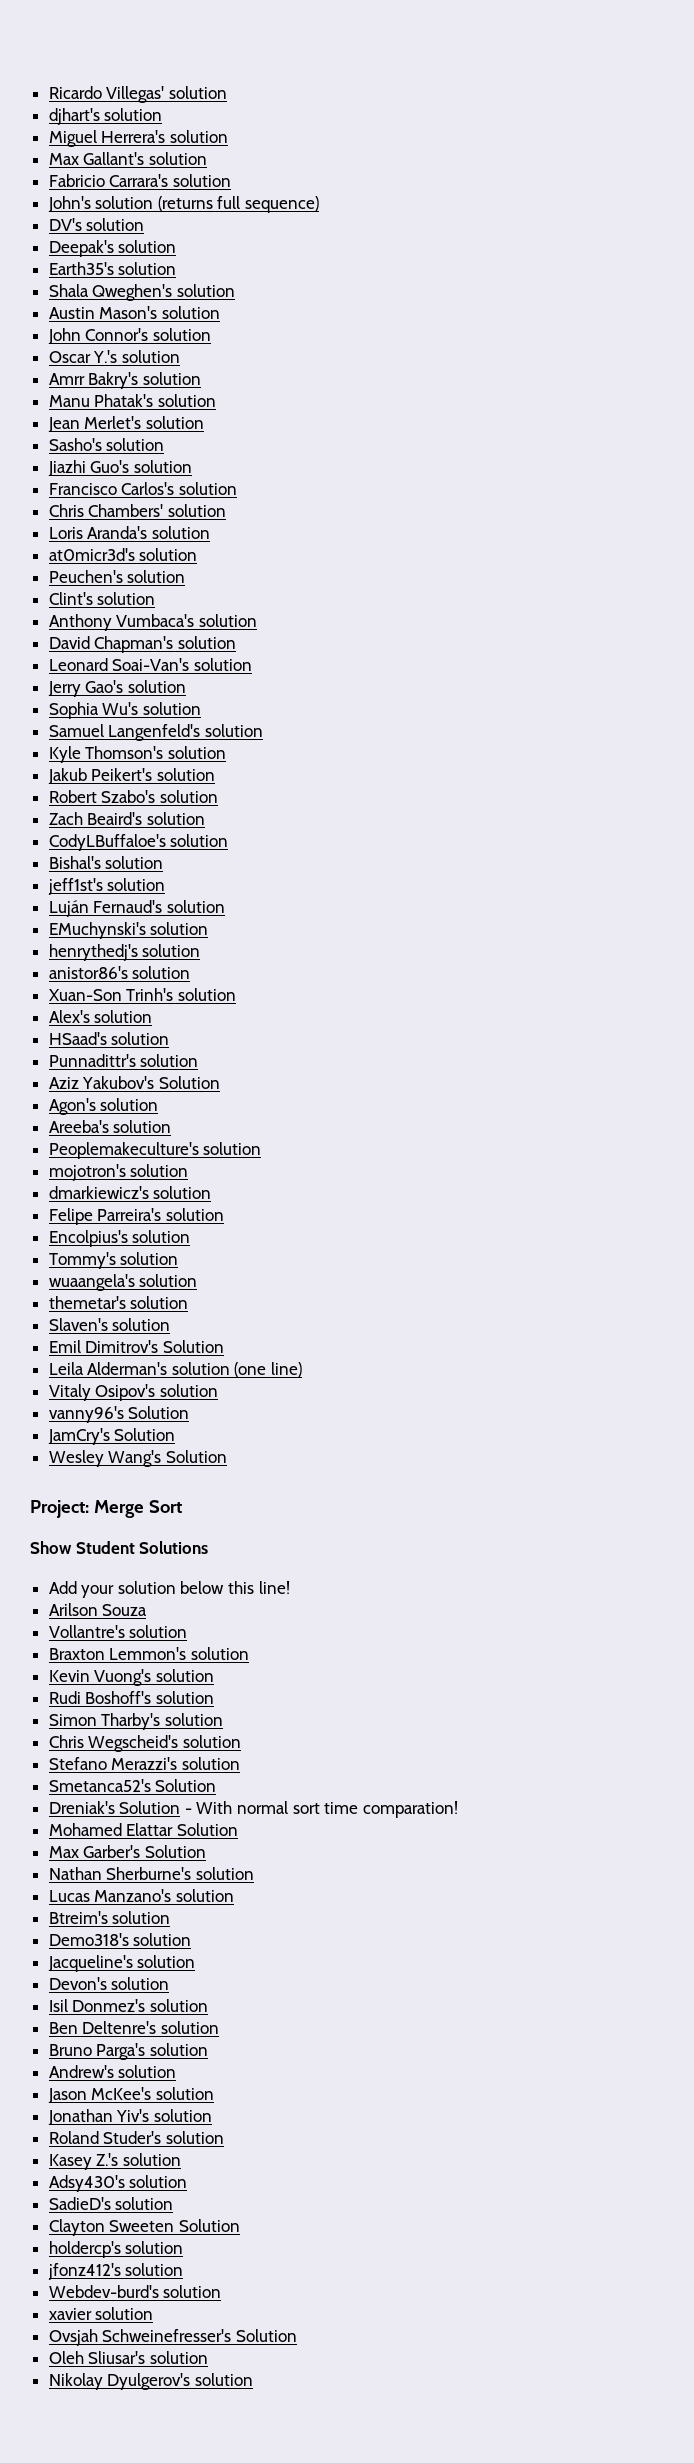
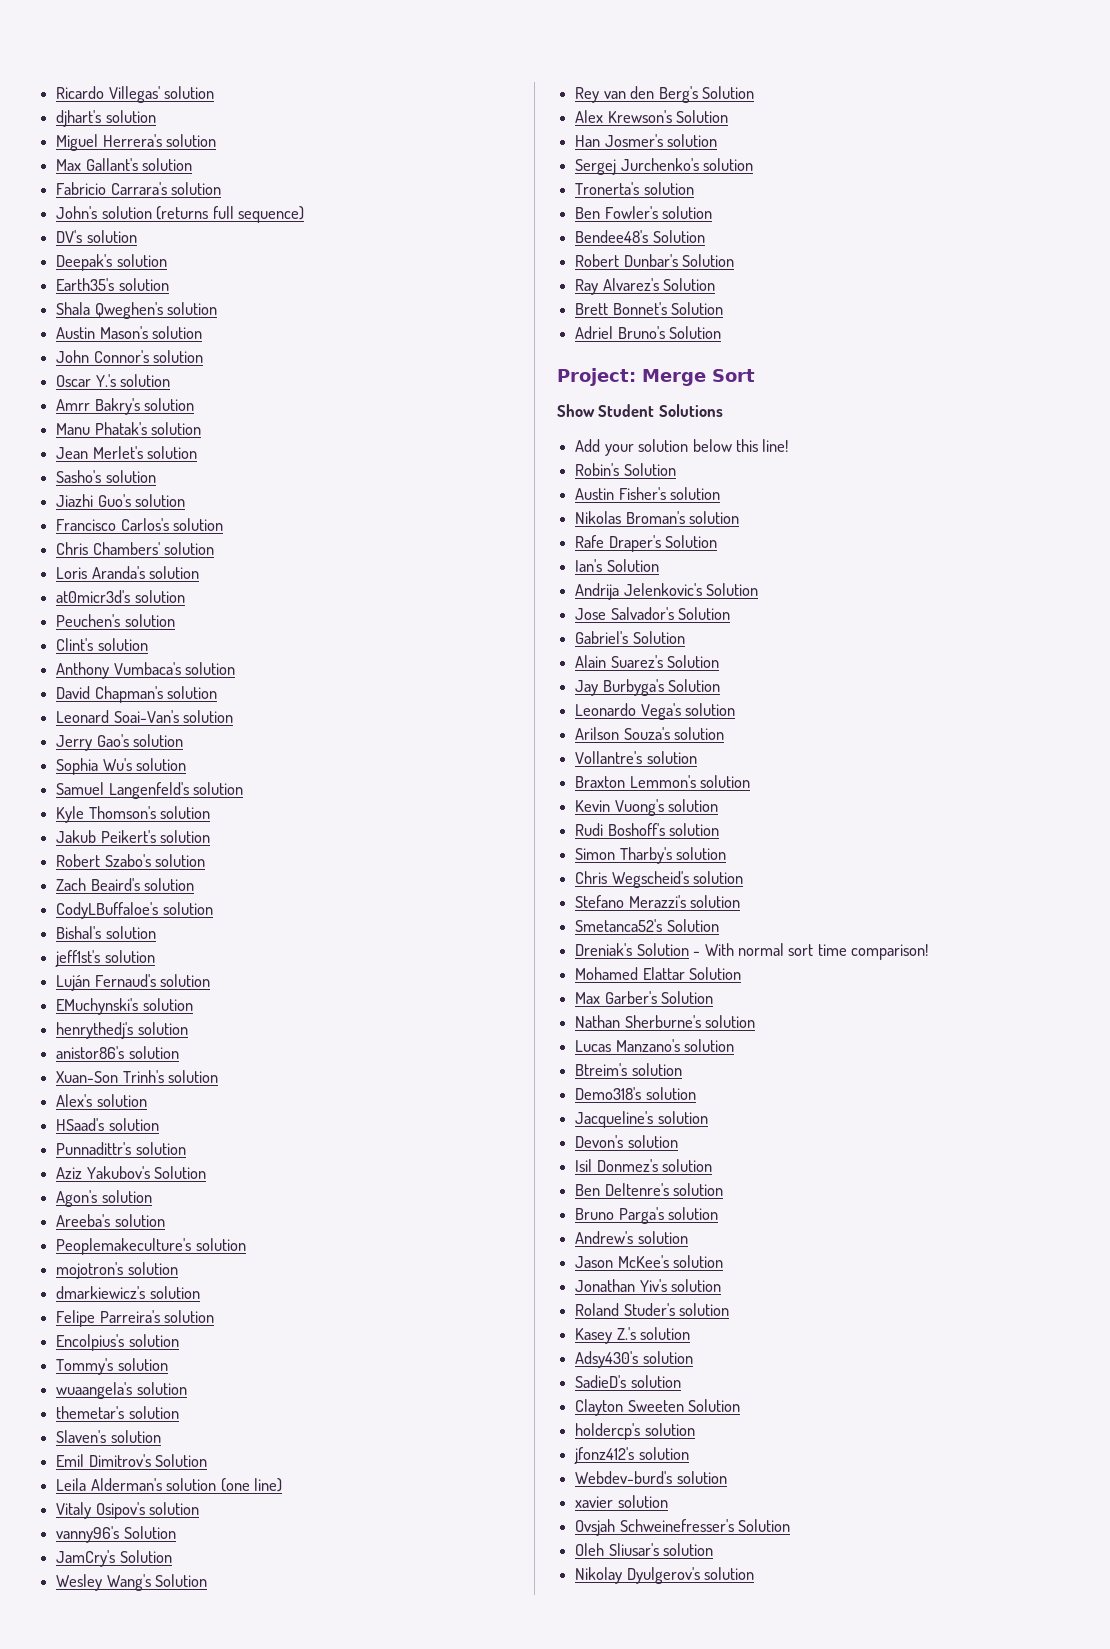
(227, 1456) none -> [575,86,754,103] [575,110,729,123] [575,134,718,147] [575,158,754,175] [575,182,694,195] [575,206,713,219] [575,230,705,243] [575,254,735,267] [575,278,716,295] [575,302,724,315] [575,326,722,339] // Rey van den Berg's Solution // Alex Krewson's Solution // Han Josmer's solution // Sergej Jurchenko's solution // Tronerta's solution // Ben Fowler's solution // Bendee48's Solution // Robert Dunbar's Solution // Ray Alvarez's Solution // Brett Bonnet's Solution // Adriel Bruno's Solution
(290, 1587) none -> [575,463,676,476] [575,487,721,500] [575,511,740,524] [575,535,718,552] [575,559,659,572] [575,583,759,600] [575,607,731,620] [575,631,685,644] [575,655,720,668] [575,679,721,696] [575,703,736,720] // Robin's Solution // Austin Fisher's solution // Nikolas Broman's solution // Rafe Draper's Solution // Ian's Solution // Andrija Jelenkovic's Solution // Jose Salvador's Solution // Gabriel's Solution // Alain Suarez's Solution // Jay Burbyga's Solution // Leonardo Vega's solution
[102,1604,148,1616] Souza -> [623,727,725,740] Souza's solution
[362,1801,458,1818] comparation! -> [851,944,929,960] comparison!

